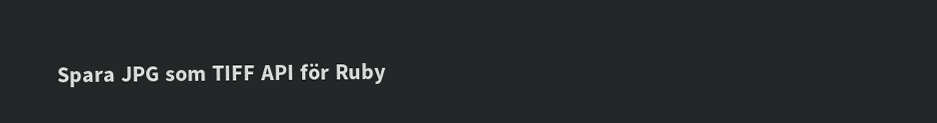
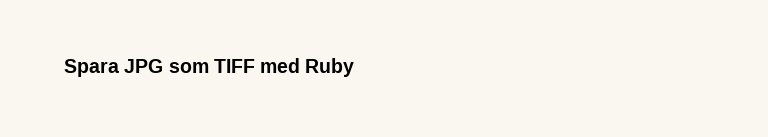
[259,63,330,81] API för -> [260,58,301,73] med

